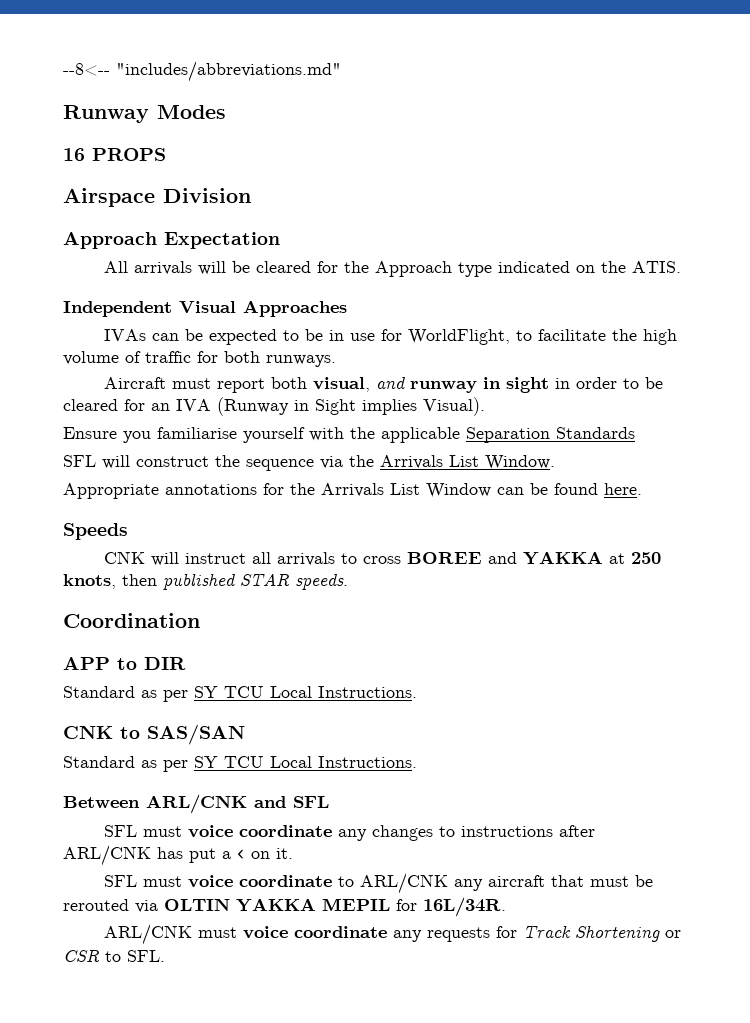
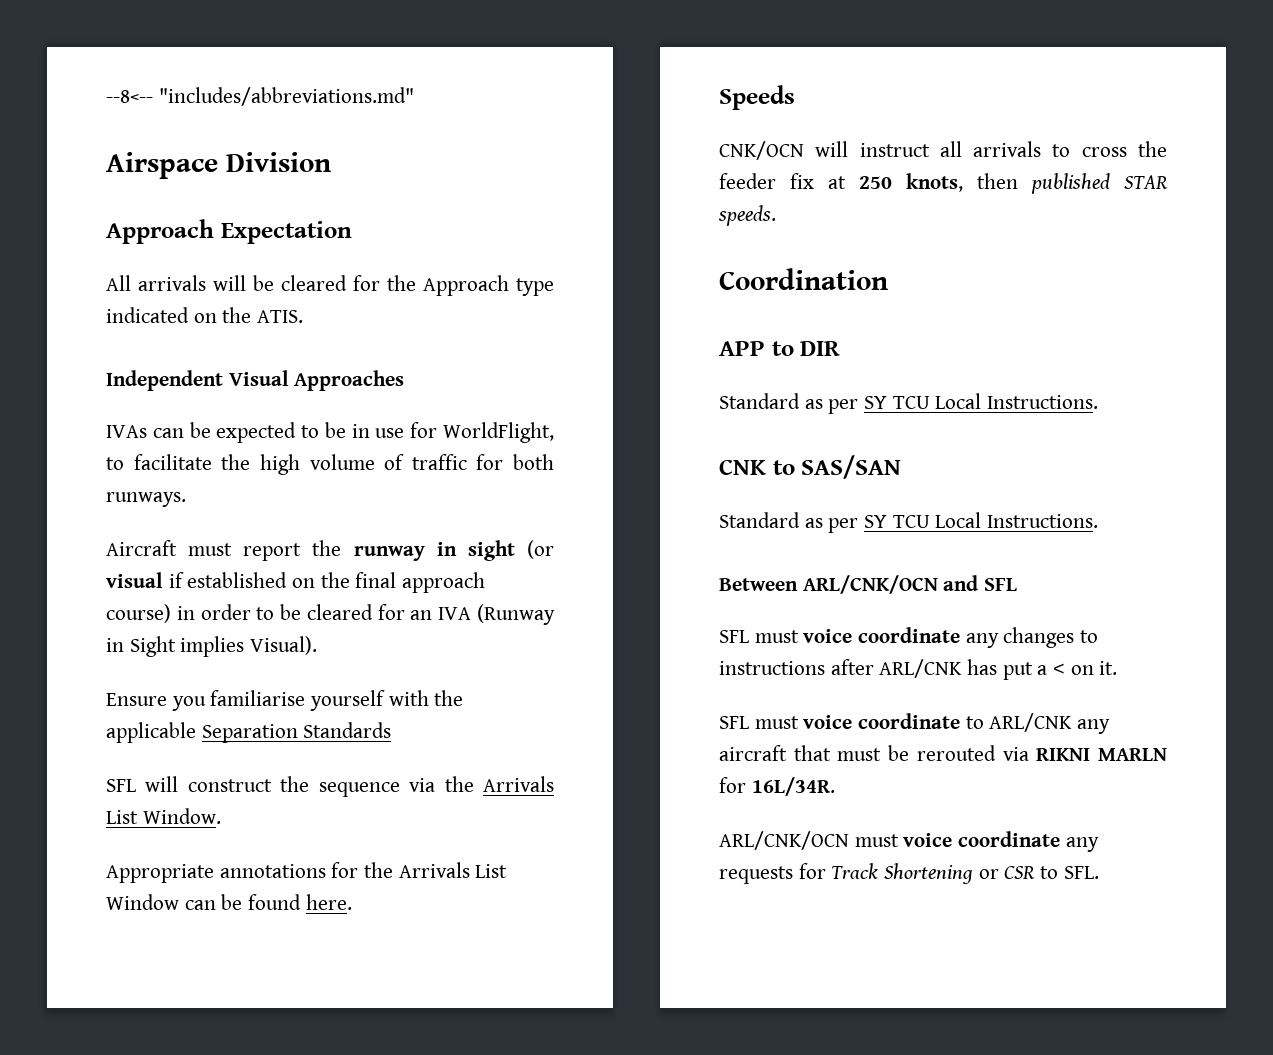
[63,105,226,123] [63,148,166,161] // Runway Modes // 16 PROPS -> (414, 96) none
[271,376,550,393] both visual, and runway in sight -> [312,540,554,561] [106,572,486,593] [106,604,171,623] the runway in sight (or visual if established on the final approach course)
[104,551,146,564] CNK -> [719,141,804,160] CNK/OCN
[407,551,604,565] BOREE and YAKKA -> [1138,141,1167,157] [719,173,814,189] the feeder fix
[146,794,247,814] ARL/CNK -> [802,575,938,594] ARL/CNK/OCN
[164,898,390,912] OLTIN YAKKA MEPIL -> [1036,748,1167,761] RIKNI MARLN
[104,924,193,945] ARL/CNK -> [719,831,849,850] ARL/CNK/OCN

